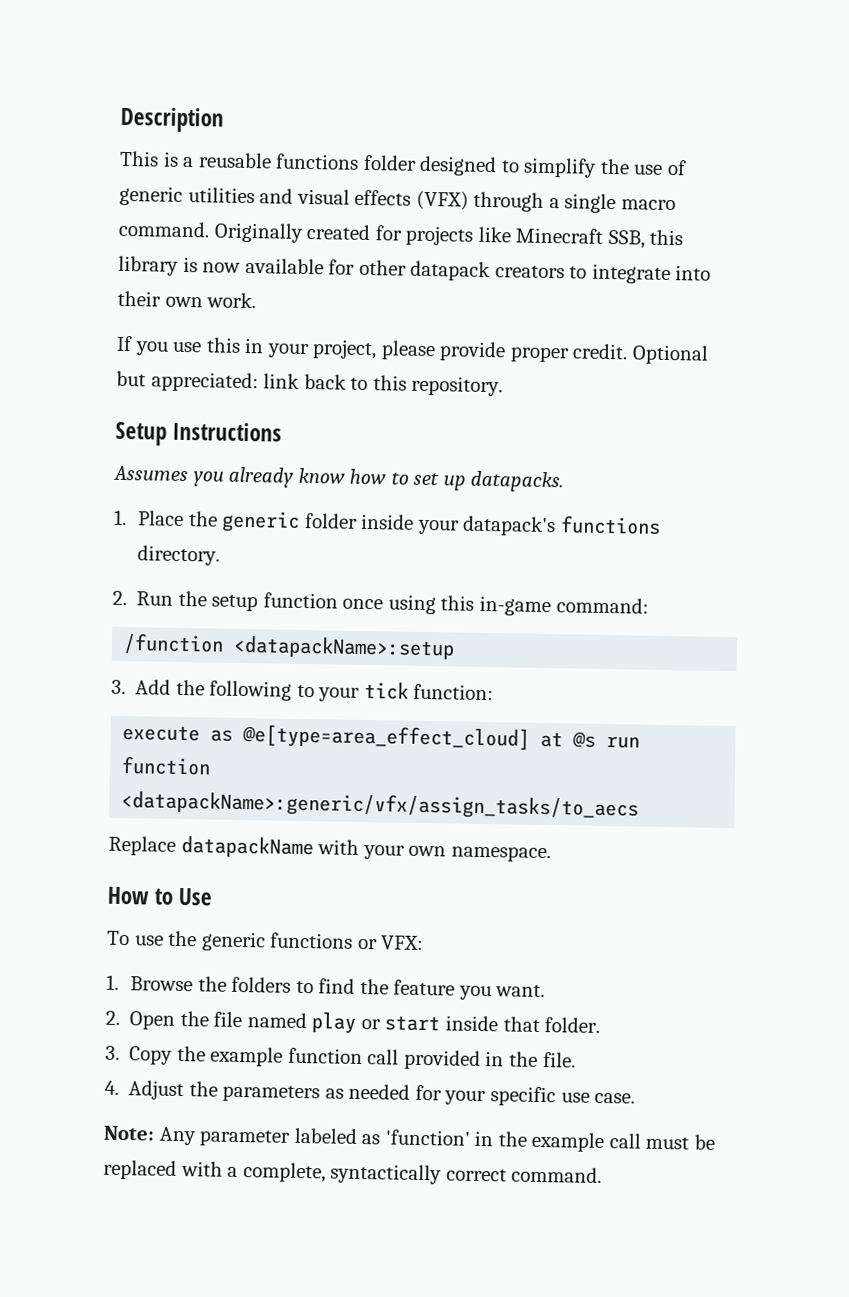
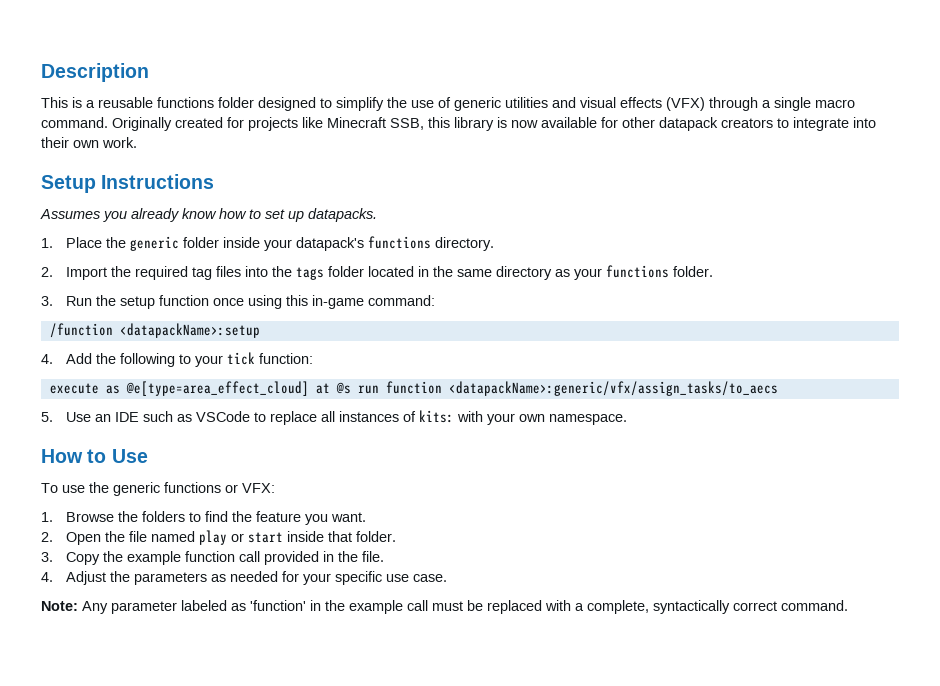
[116,335,709,365] [116,370,504,397] // If you use this in your project, please provide proper credit. Optional but appreciated: link back to this repository. -> (137, 142) none
(127, 598) none -> [66,265,714,280] [41,296,53,306] Import the required tag files into the tags folder located in the same directory as your functions folder. // 3.
[111,679,126,695] 3. -> [41,354,53,364] 4.
[108,835,314,859] Replace datapackName -> [41,410,455,425] 5. Use an IDE such as VSCode to replace all instances of kits:

